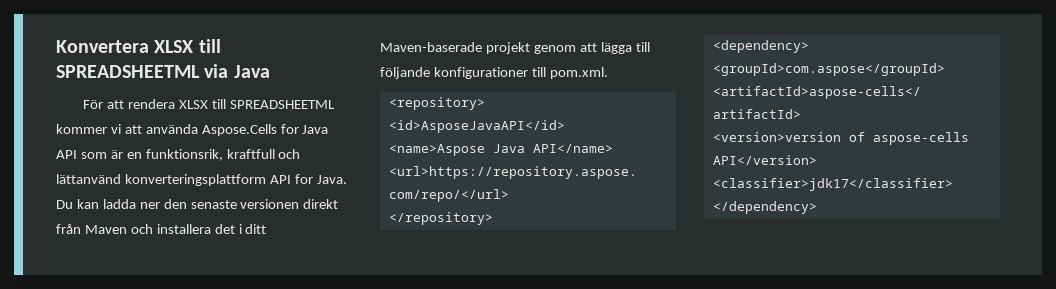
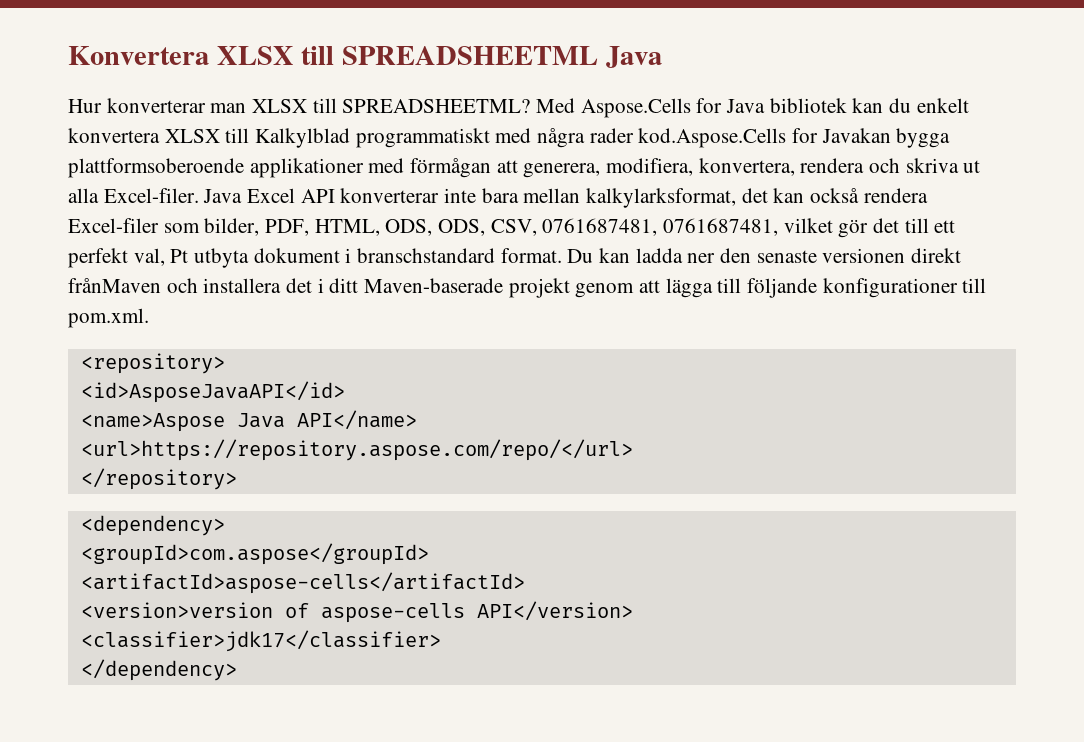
[204,64,229,78] via -> (599, 55) none
[83,99,335,109] [56,124,329,136] [56,149,301,161] [56,174,347,186] För att rendera XLSX till SPREADSHEETML kommer vi att använda Aspose.Cells for Java API som är en funktionsrik, kraftfull och lättanvänd konverteringsplattform API for Java. -> [68,98,969,118] [68,128,951,148] [68,158,981,178] [68,188,928,208] [68,218,956,238] [68,248,562,268] Hur konverterar man XLSX till SPREADSHEETML? Med Aspose.Cells for Java bibliotek kan du enkelt konvertera XLSX till Kalkylblad programmatiskt med några rader kod.Aspose.Cells for Javakan bygga plattformsoberoende applikationer med förmågan att generera, modifiera, konvertera, rendera och skriva ut alla Excel-filer. Java Excel API konverterar inte bara mellan kalkylarksformat, det kan också rendera Excel-filer som bilder, PDF, HTML, ODS, ODS, CSV, 0761687481, 0761687481, vilket gör det till ett perfekt val, Pt utbyta dokument i branschstandard format.
[56,224,127,234] från Maven -> [68,278,161,293] frånMaven

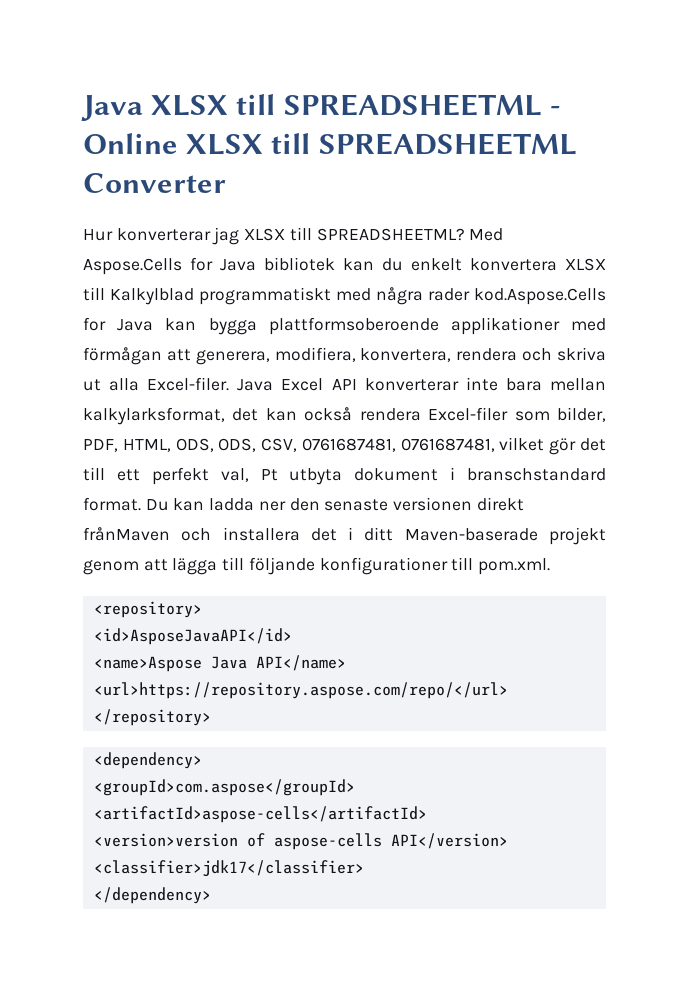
[68,46,662,68] Konvertera XLSX till SPREADSHEETML Java -> [81,94,560,121] [83,133,577,155] [83,173,226,193] Java XLSX till SPREADSHEETML - Online XLSX till SPREADSHEETML Converter
[210,103,247,113] man -> [212,227,240,245] jag
[821,128,891,143] Javakan -> [117,318,197,331] Java kan

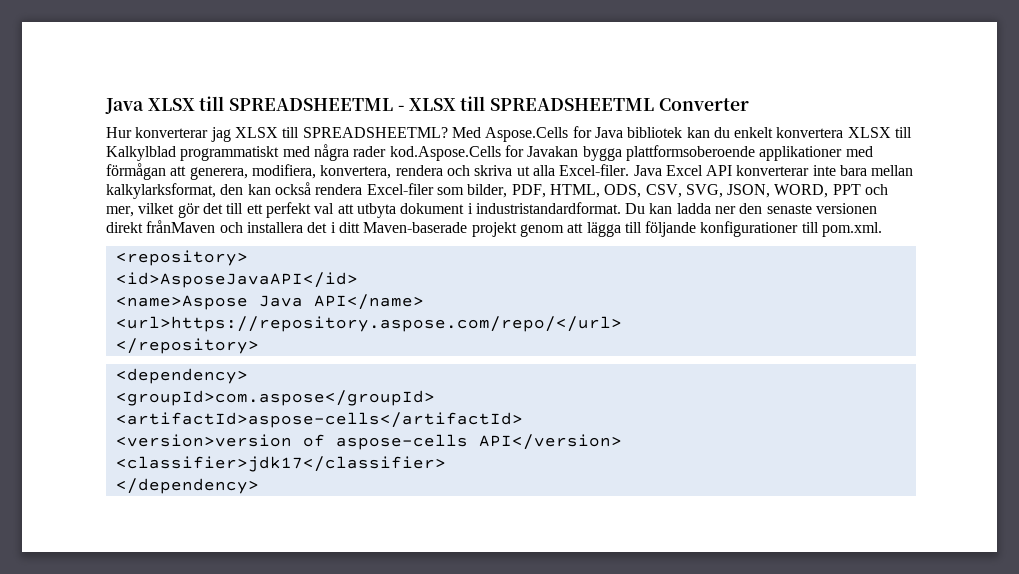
[83,133,178,154] Online -> (404, 108) none
[117,318,197,331] Java kan -> [527,146,579,157] Javakan
[232,408,259,421] det -> [220,184,244,195] den
[218,438,495,452] ODS, CSV, 0761687481, 0761687481, -> [645,184,889,198] [106,206,134,217] CSV, SVG, JSON, WORD, PPT och mer,
[220,468,278,482] val, Pt -> [314,203,354,214] val att
[467,468,606,481] [83,497,141,511] branschstandard format. -> [475,202,621,214] industristandardformat.

